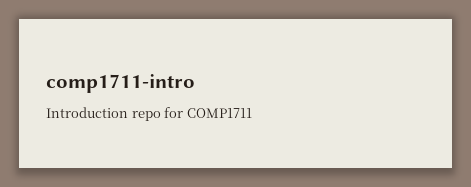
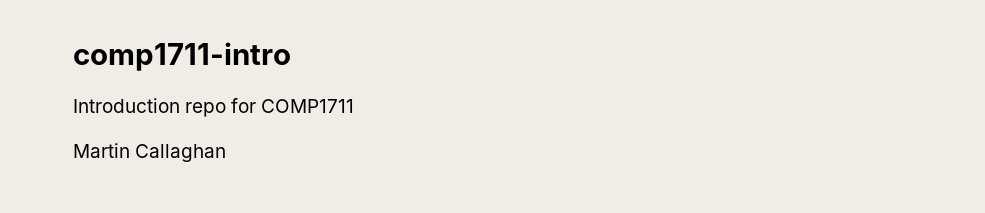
(252, 113) none -> [73,143,227,162] // Martin Callaghan

